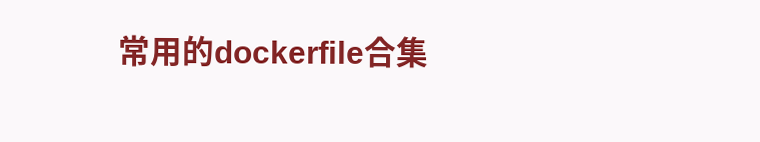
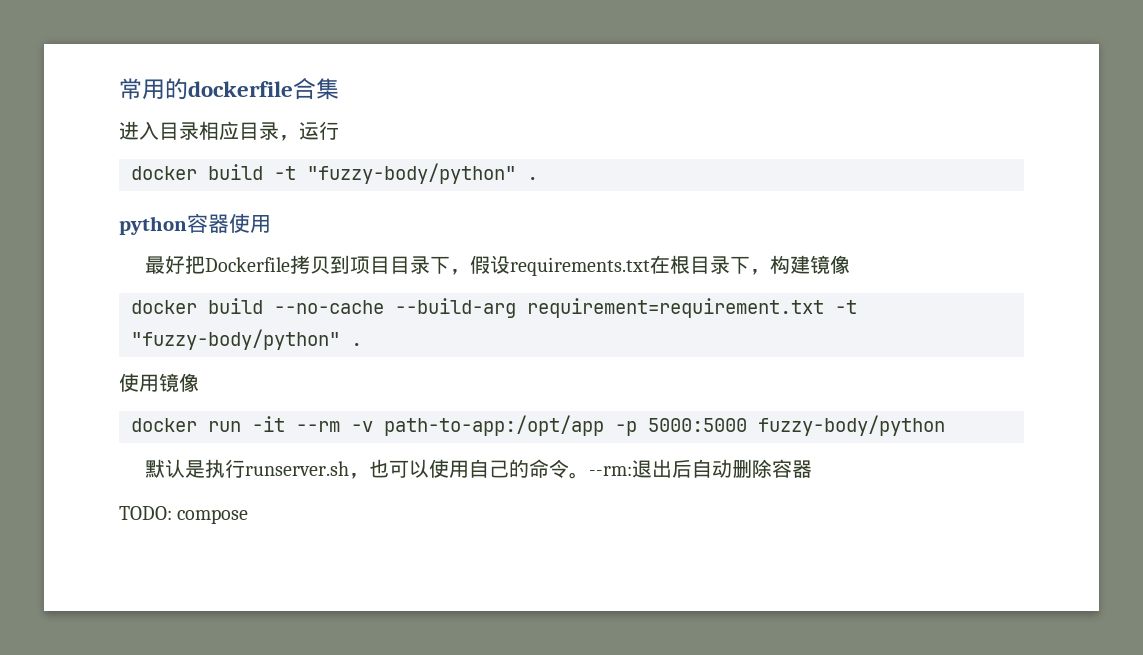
(429, 52) none -> [119,121,339,141] [131,163,538,184] [119,213,271,235] [145,255,851,276] [131,298,857,318] [131,329,362,350] [119,373,199,392] [131,415,945,436] [145,459,813,479] [119,506,249,524] // 进入目录相应目录，运行 // docker build -t "fuzzy-body/python" . // python容器使用 // 最好把Dockerfile拷贝到项目目录下，假设requirements.txt在根目录下，构建镜像 // docker build --no-cache --build-arg requirement=requirement.txt -t "fuzzy-body/python" . // 使用镜像 // docker run -it --rm -v path-to-app:/opt/app -p 5000:5000 fuzzy-body/python // 默认是执行runserver.sh，也可以使用自己的命令。--rm:退出后自动删除容器 // TODO: compose

